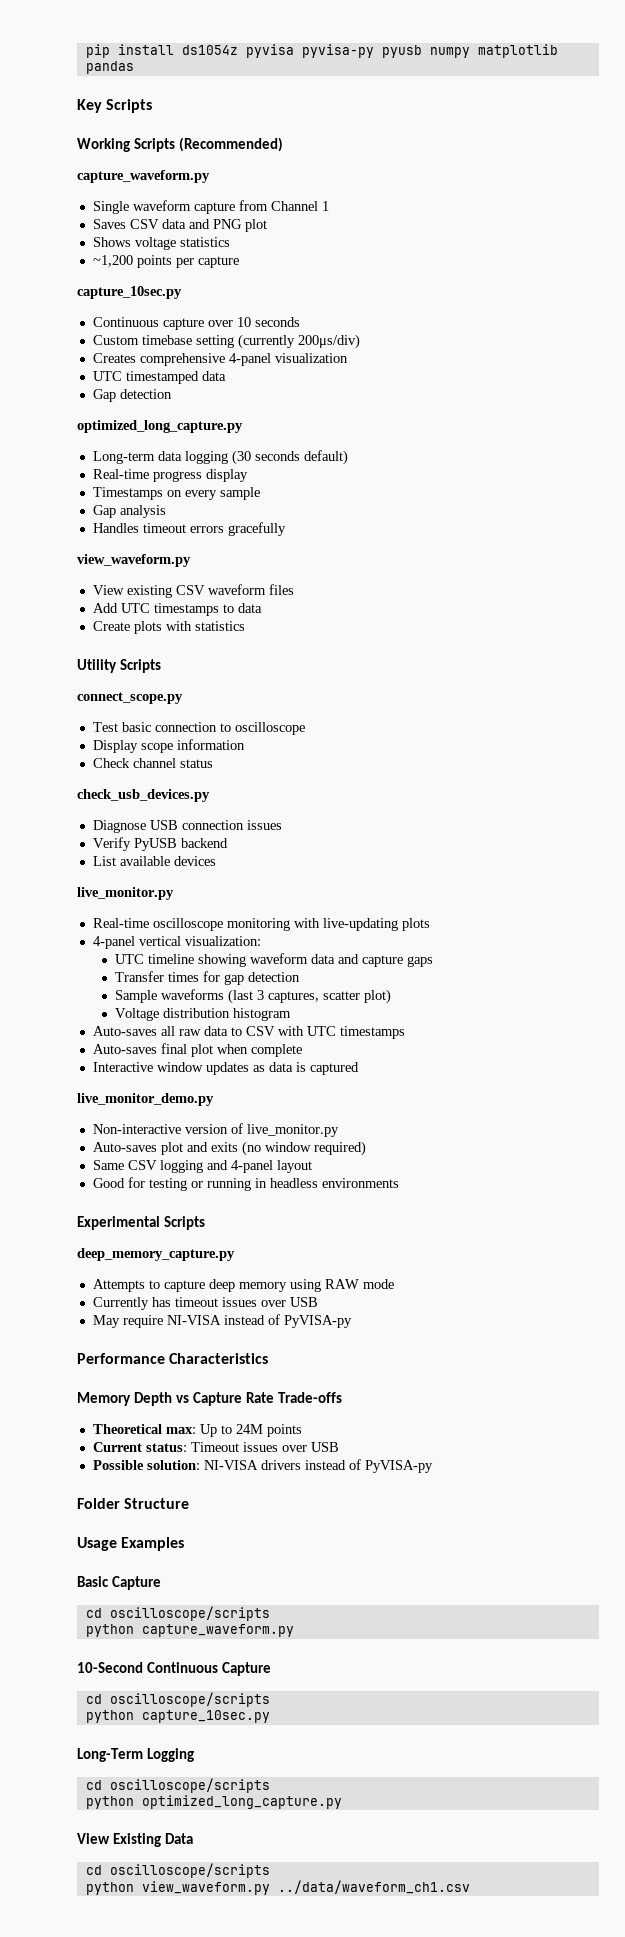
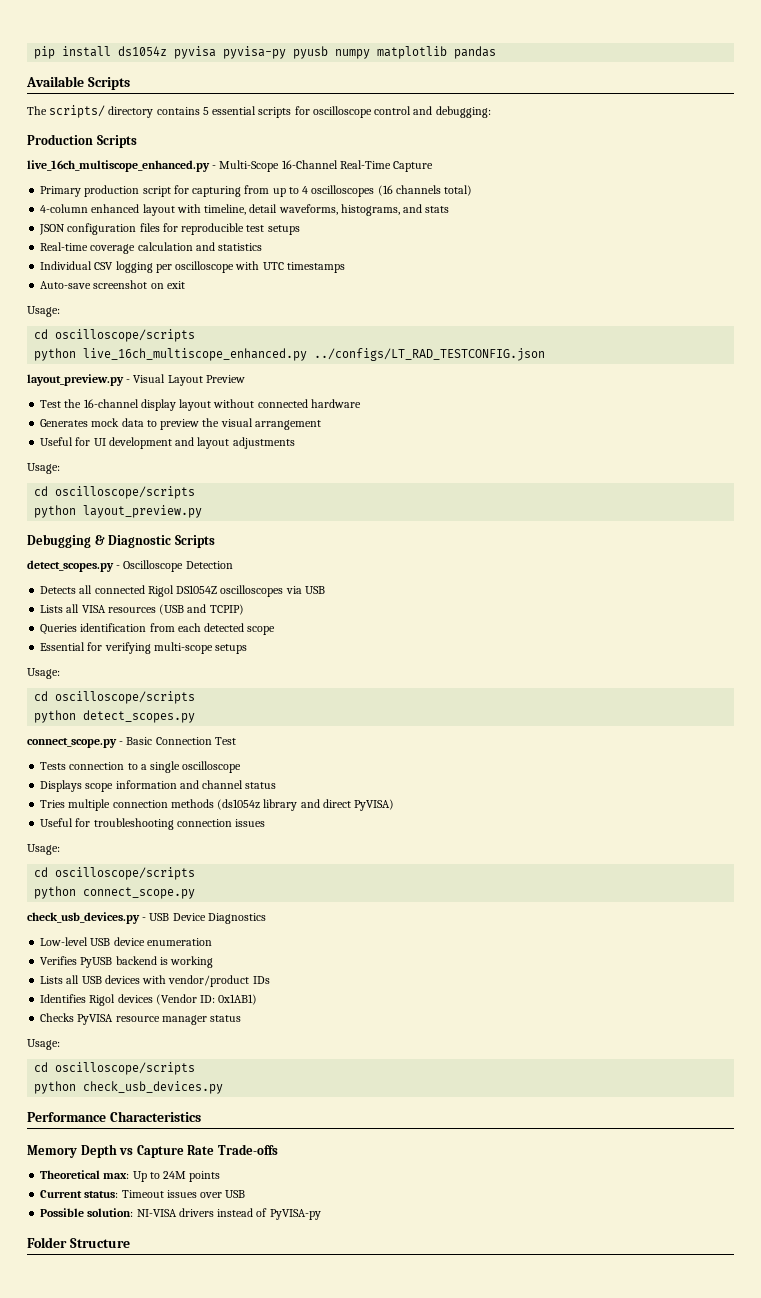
[77,99,153,113] [77,137,284,152] [77,170,210,183] [92,200,329,214] [92,219,267,232] [92,237,230,250] [92,255,239,268] [77,286,182,299] [92,317,300,330] [92,334,360,349] [92,353,348,366] [92,371,226,384] [92,389,172,402] [77,420,243,433] [92,450,348,465] [92,469,248,482] [92,487,260,500] [92,505,166,518] [92,522,286,536] [77,554,191,567] [92,584,294,598] [92,603,262,616] [92,621,245,634] [77,659,162,673] [77,692,183,704] [92,722,305,735] [92,739,245,753] [92,758,213,768] [77,789,210,802] [92,820,282,833] [92,837,228,851] [92,856,216,866] [77,887,174,900] [92,918,430,931] [92,936,261,949] [115,953,434,967] [115,971,301,985] [115,989,392,1004] [115,1008,292,1021] [92,1026,405,1039] [92,1043,302,1057] [92,1062,359,1075] [77,1093,214,1106] [92,1123,339,1137] [92,1141,366,1156] [92,1160,312,1173] [92,1177,399,1191] [77,1216,206,1230] [77,1248,235,1261] [92,1279,394,1292] [92,1297,318,1310] [92,1314,352,1328] Key Scripts // Working Scripts (Recommended) // capture_waveform.py // Single waveform capture from Channel 1 // Saves CSV data and PNG plot // Shows voltage statistics // ~1,200 points per capture // capture_10sec.py // Continuous capture over 10 seconds // Custom timebase setting (currently 200μs/div) // Creates comprehensive 4-panel visualization // UTC timestamped data // Gap detection // optimized_long_capture.py // Long-term data logging (30 seconds default) // Real-time progress display // Timestamps on every sample // Gap analysis // Handles timeout errors gracefully // view_waveform.py // View existing CSV waveform files // Add UTC timestamps to data // Create plots with statistics // Utility Scripts // connect_scope.py // Test basic connection to oscilloscope // Display scope information // Check channel status // check_usb_devices.py // Diagnose USB connection issues // Verify PyUSB backend // List available devices // live_monitor.py // Real-time oscilloscope monitoring with live-updating plots // 4-panel vertical visualization: // UTC timeline showing waveform data and capture gaps // Transfer times for gap detection // Sample waveforms (last 3 captures, scatter plot) // Voltage distribution histogram // Auto-saves all raw data to CSV with UTC timestamps // Auto-saves final plot when complete // Interactive window updates as data is captured // live_monitor_demo.py // Non-interactive version of live_monitor.py // Auto-saves plot and exits (no window required) // Same CSV logging and 4-panel layout // Good for testing or running in headless environments // Experimental Scripts // deep_memory_capture.py // Attempts to capture deep memory using RAW mode // Currently has timeout issues over USB // May require NI-VISA instead of PyVISA-py -> [26,76,130,90] [27,105,491,118] [27,134,137,148] [27,160,434,172] [40,185,473,197] [40,204,450,216] [39,223,300,235] [40,242,263,254] [40,261,345,273] [40,280,185,289] [27,306,60,317] [34,329,196,342] [34,348,546,361] [27,374,245,386] [40,399,361,411] [40,418,321,430] [40,437,295,449] [27,463,60,474] [34,486,196,499] [34,505,203,518] [27,534,215,548] [27,560,233,572] [40,585,325,597] [40,604,244,615] [40,623,276,635] [40,642,248,654] [27,668,60,679] [34,691,196,704] [34,710,196,723] [27,737,236,748] [40,761,242,773] [40,780,277,792] [40,799,395,811] [40,818,266,830] [27,844,60,855] [34,867,196,880] [34,886,196,899] [27,912,266,924] [40,937,212,946] [40,956,214,968] [40,975,270,987] [40,994,258,1006] [40,1013,242,1025] [27,1039,60,1050] [34,1062,196,1075] [34,1081,224,1094] Available Scripts // The scripts/ directory contains 5 essential scripts for oscilloscope control and debugging: // Production Scripts // live_16ch_multiscope_enhanced.py - Multi-Scope 16-Channel Real-Time Capture // Primary production script for capturing from up to 4 oscilloscopes (16 channels total) // 4-column enhanced layout with timeline, detail waveforms, histograms, and stats // JSON configuration files for reproducible test setups // Real-time coverage calculation and statistics // Individual CSV logging per oscilloscope with UTC timestamps // Auto-save screenshot on exit // Usage: // cd oscilloscope/scripts // python live_16ch_multiscope_enhanced.py ../configs/LT_RAD_TESTCONFIG.json // layout_preview.py - Visual Layout Preview // Test the 16-channel display layout without connected hardware // Generates mock data to preview the visual arrangement // Useful for UI development and layout adjustments // Usage: // cd oscilloscope/scripts // python layout_preview.py // Debugging & Diagnostic Scripts // detect_scopes.py - Oscilloscope Detection // Detects all connected Rigol DS1054Z oscilloscopes via USB // Lists all VISA resources (USB and TCPIP) // Queries identification from each detected scope // Essential for verifying multi-scope setups // Usage: // cd oscilloscope/scripts // python detect_scopes.py // connect_scope.py - Basic Connection Test // Tests connection to a single oscilloscope // Displays scope information and channel status // Tries multiple connection methods (ds1054z library and direct PyVISA) // Useful for troubleshooting connection issues // Usage: // cd oscilloscope/scripts // python connect_scope.py // check_usb_devices.py - USB Device Diagnostics // Low-level USB device enumeration // Verifies PyUSB backend is working // Lists all USB devices with vendor/product IDs // Identifies Rigol devices (Vendor ID: 0x1AB1) // Checks PyVISA resource manager status // Usage: // cd oscilloscope/scripts // python check_usb_devices.py
[77,1537,185,1551] [77,1576,162,1590] [85,1606,270,1621] [85,1624,294,1637] [77,1662,272,1676] [85,1692,270,1707] [85,1710,270,1723] [77,1748,195,1762] [85,1778,270,1793] [85,1795,342,1809] [77,1833,194,1847] [85,1863,270,1878] [85,1880,470,1895] // Usage Examples // Basic Capture // cd oscilloscope/scripts // python capture_waveform.py // 10-Second Continuous Capture // cd oscilloscope/scripts // python capture_10sec.py // Long-Term Logging // cd oscilloscope/scripts // python optimized_long_capture.py // View Existing Data // cd oscilloscope/scripts // python view_waveform.py ../data/waveform_ch1.csv -> (130, 1243) none

